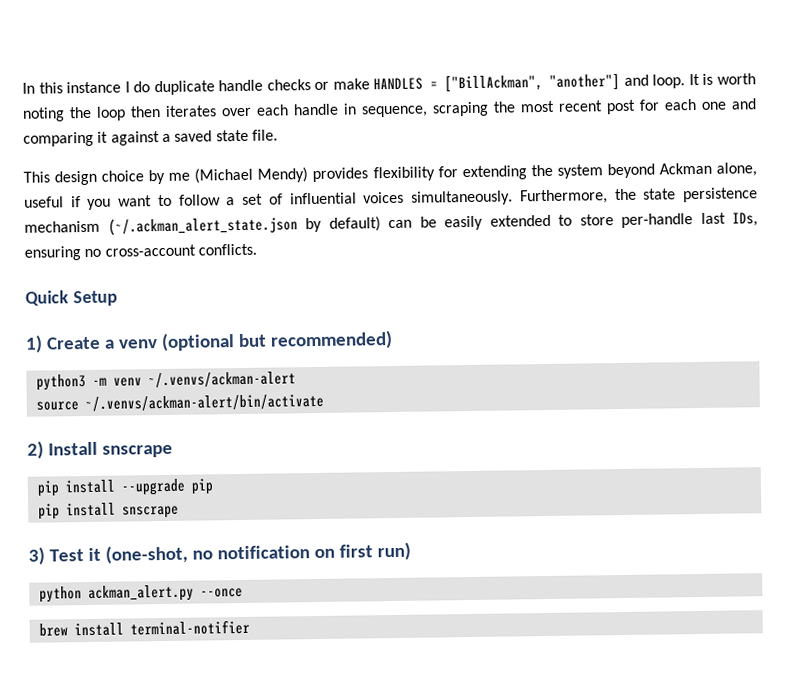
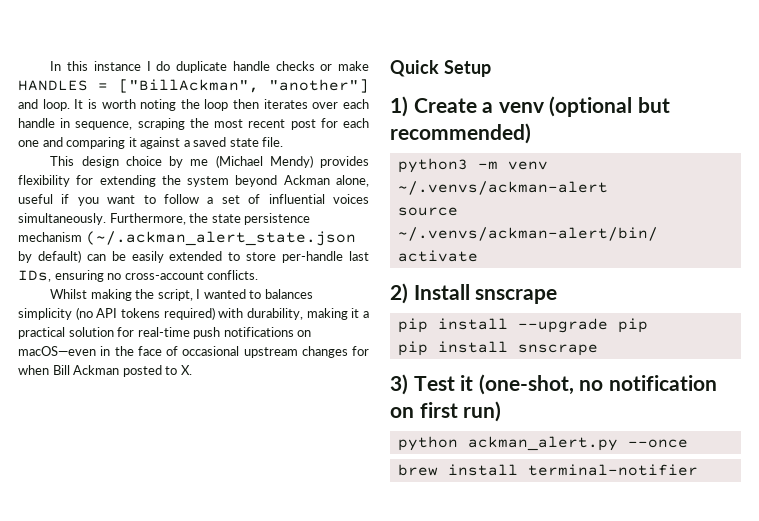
(257, 249) none -> [50,289,313,301] [18,307,370,320] [18,327,312,339] [18,346,369,358] [18,365,192,377] // Whilst making the script, I wanted to balances simplicity (no API tokens required) with durability, making it a practical solution for real-time push notifications on macOS—even in the face of occasional upstream changes for when Bill Ackman posted to X.

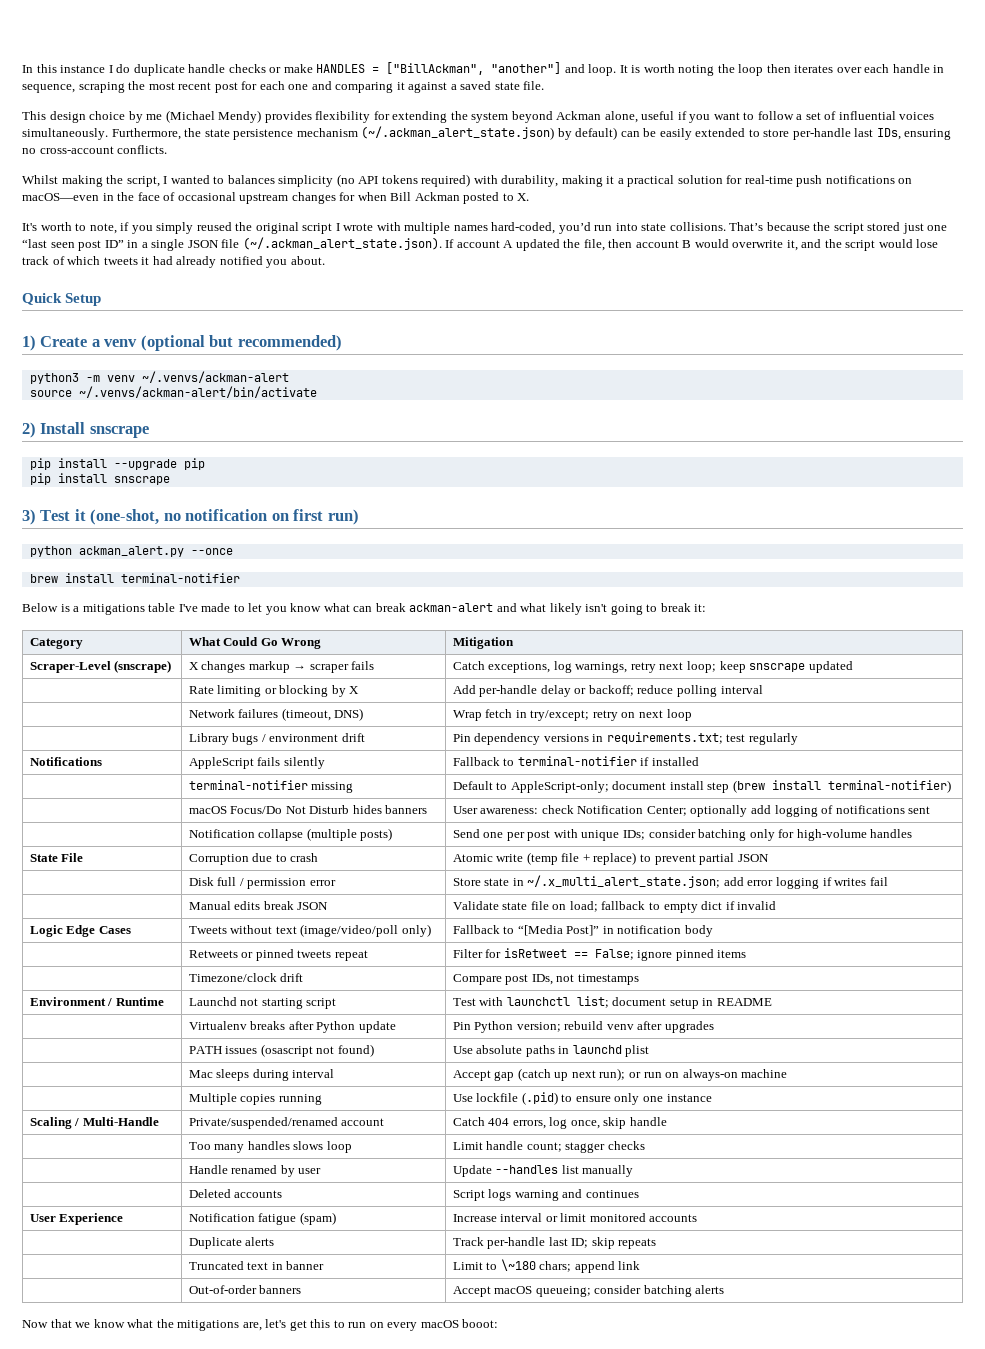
[85,231,356,246] (~/.ackman_alert_state.json -> [361,126,555,140] (~/.ackman_alert_state.json)
(192, 370) none -> [22,222,948,234] [22,237,939,251] [22,256,325,268] // It's worth to note, if you simply reused the original script I wrote with multiple names hard-coded, you’d run into state collisions. That’s because the script stored just one “last seen post ID” in a single JSON file (~/.ackman_alert_state.json). If account A updated the file, then account B would overwrite it, and the script would lose track of which tweets it had already notified you about.
(698, 470) none -> [22,603,707,615] [29,638,83,649] [188,637,322,649] [452,637,514,649] [29,660,172,673] [188,661,375,673] [452,661,853,673] [188,685,360,697] [452,685,763,697] [188,708,364,721] [452,709,692,721] [188,733,365,745] [452,732,798,745] [29,757,102,766] [188,757,325,769] [452,756,699,766] [188,780,354,793] [452,780,951,793] [188,805,428,814] [452,805,931,817] [188,828,393,841] [452,829,913,841] [29,853,84,862] [188,853,319,865] [452,852,769,865] [188,877,336,889] [452,875,888,889] [188,901,329,910] [452,901,777,913] [29,925,131,937] [188,924,431,937] [452,925,713,937] [188,949,368,961] [452,948,747,961] [188,973,304,982] [452,974,639,985] [29,997,164,1006] [188,997,337,1009] [452,996,772,1009] [188,1021,396,1033] [452,1021,714,1033] [188,1044,374,1057] [452,1045,650,1057] [188,1069,335,1081] [452,1068,788,1081] [188,1093,322,1105] [452,1092,712,1105] [29,1117,159,1129] [188,1117,385,1129] [452,1117,667,1129] [188,1141,352,1153] [452,1141,645,1153] [188,1165,322,1177] [452,1165,634,1177] [188,1189,283,1198] [452,1189,639,1201] [29,1213,124,1225] [188,1212,336,1225] [452,1213,698,1222] [188,1237,275,1249] [452,1237,657,1249] [188,1261,325,1270] [452,1259,641,1273] [188,1285,302,1294] [452,1285,725,1297] [22,1319,499,1331] // Below is a mitigations table I've made to let you know what can break ackman-alert and what likely isn't going to break it: // Category | What Could Go Wrong | Mitigation // Scraper-Level (snscrape) | X changes markup → scraper fails | Catch exceptions, log warnings, retry next loop; keep snscrape updated // | Rate limiting or blocking by X | Add per-handle delay or backoff; reduce polling interval // | Network failures (timeout, DNS) | Wrap fetch in try/except; retry on next loop // | Library bugs / environment drift | Pin dependency versions in requirements.txt; test regularly // Notifications | AppleScript fails silently | Fallback to terminal-notifier if installed // | terminal-notifier missing | Default to AppleScript-only; document install step (brew install terminal-notifier) // | macOS Focus/Do Not Disturb hides banners | User awareness: check Notification Center; optionally add logging of notifications sent // | Notification collapse (multiple posts) | Send one per post with unique IDs; consider batching only for high-volume handles // State File | Corruption due to crash | Atomic write (temp file + replace) to prevent partial JSON // | Disk full / permission error | Store state in ~/.x_multi_alert_state.json; add error logging if writes fail // | Manual edits break JSON | Validate state file on load; fallback to empty dict if invalid // Logic Edge Cases | Tweets without text (image/video/poll only) | Fallback to “[Media Post]” in notification body // | Retweets or pinned tweets repeat | Filter for isRetweet == False; ignore pinned items // | Timezone/clock drift | Compare post IDs, not timestamps // Environment / Runtime | Launchd not starting script | Test with launchctl list; document setup in README // | Virtualenv breaks after Python update | Pin Python version; rebuild venv after upgrades // | PATH issues (osascript not found) | Use absolute paths in launchd plist // | Mac sleeps during interval | Accept gap (catch up next run); or run on always-on machine // | Multiple copies running | Use lockfile (.pid) to ensure only one instance // Scaling / Multi-Handle | Private/suspended/renamed account | Catch 404 errors, log once, skip handle // | Too many handles slows loop | Limit handle count; stagger checks // | Handle renamed by user | Update --handles list manually // | Deleted accounts | Script logs warning and continues // User Experience | Notification fatigue (spam) | Increase interval or limit monitored accounts // | Duplicate alerts | Track per-handle last ID; skip repeats // | Truncated text in banner | Limit to \~180 chars; append link // | Out-of-order banners | Accept macOS queueing; consider batching alerts // Now that we know what the mitigations are, let's get this to run on every macOS booot:

